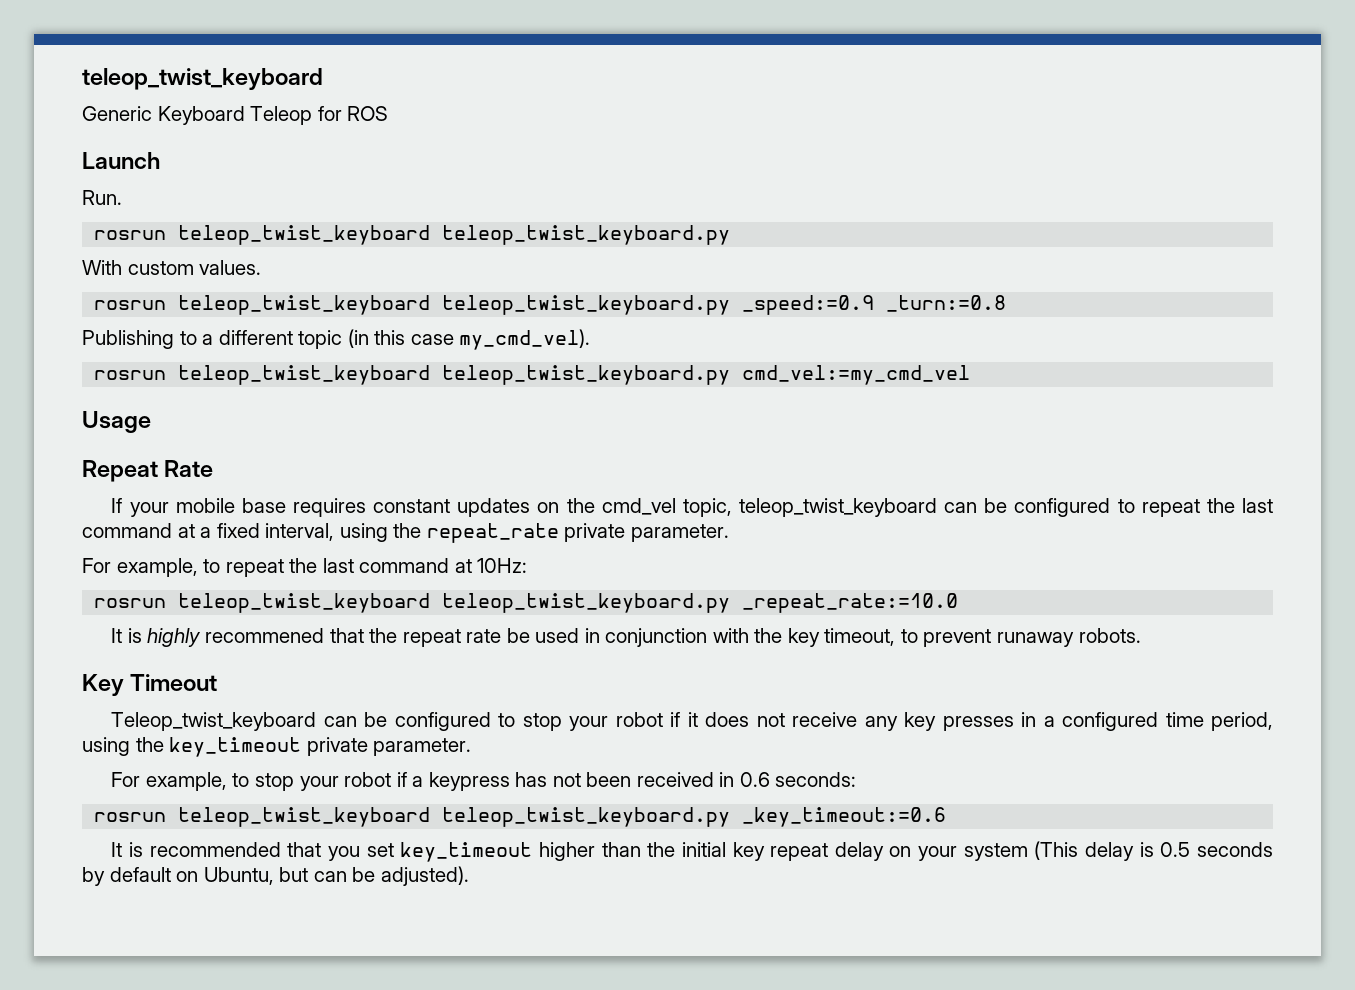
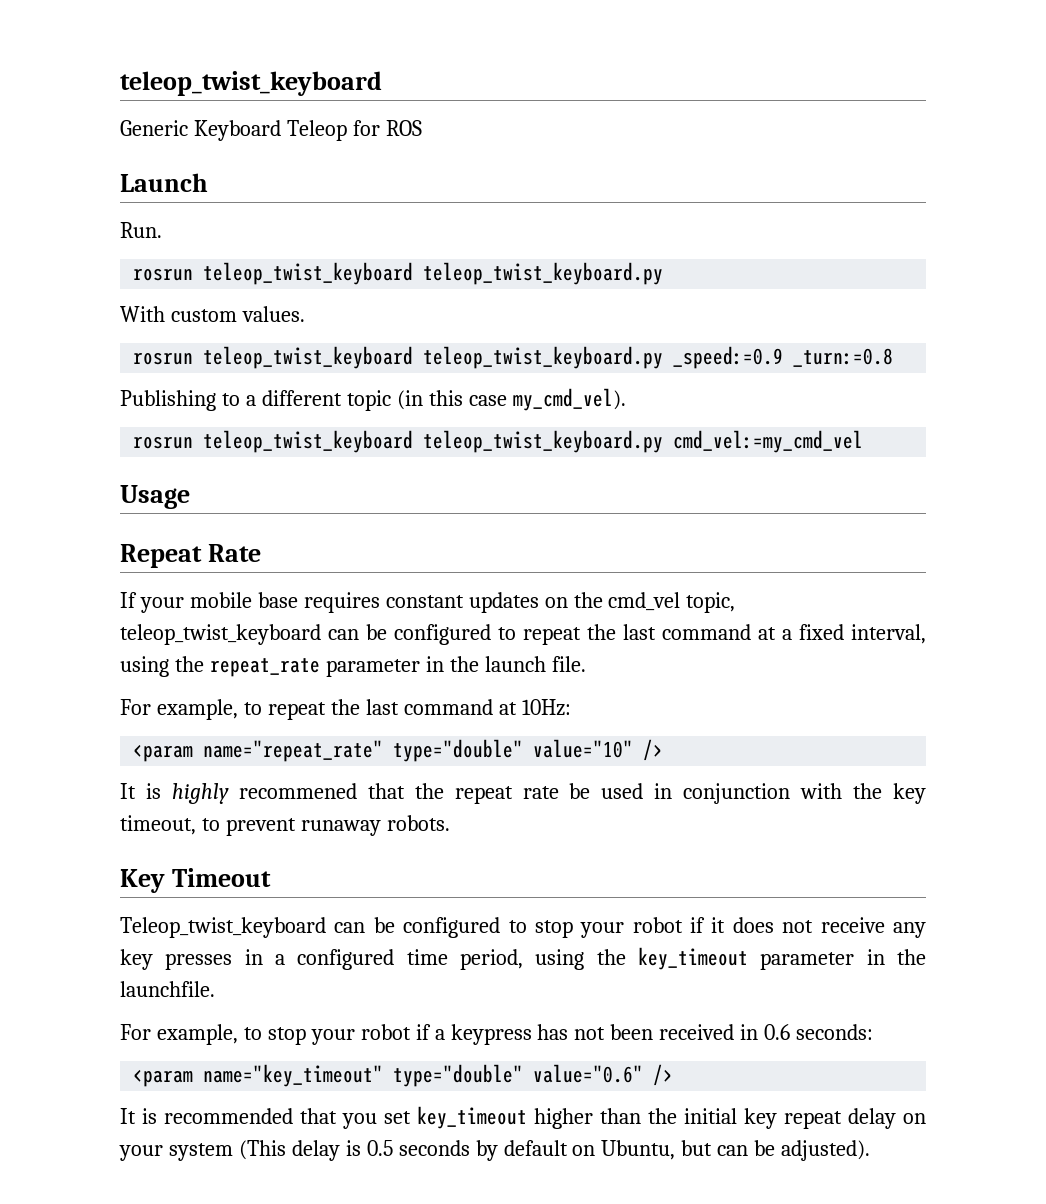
[564,523,729,542] private parameter. -> [325,656,586,677] parameter in the launch file.
[94,593,959,613] rosrun teleop_twist_keyboard teleop_twist_keyboard.py _repeat_rate:=10.0 -> [133,739,664,762] <param name="repeat_rate" type="double" value="10" />
[306,737,472,756] private parameter. -> [760,949,927,970] [120,981,215,997] parameter in the launchfile.
[94,807,947,827] rosrun teleop_twist_keyboard teleop_twist_keyboard.py _key_timeout:=0.6 -> [133,1064,674,1087] <param name="key_timeout" type="double" value="0.6" />

